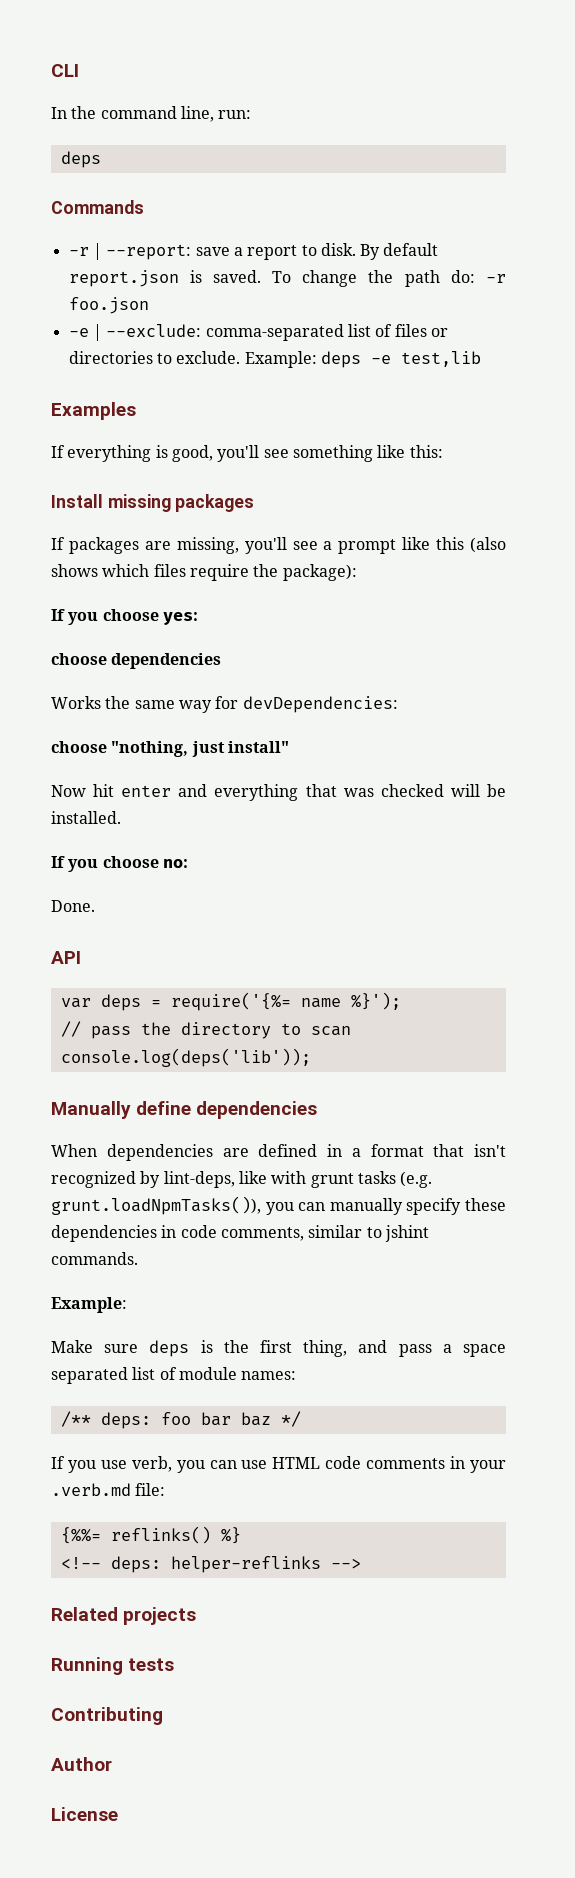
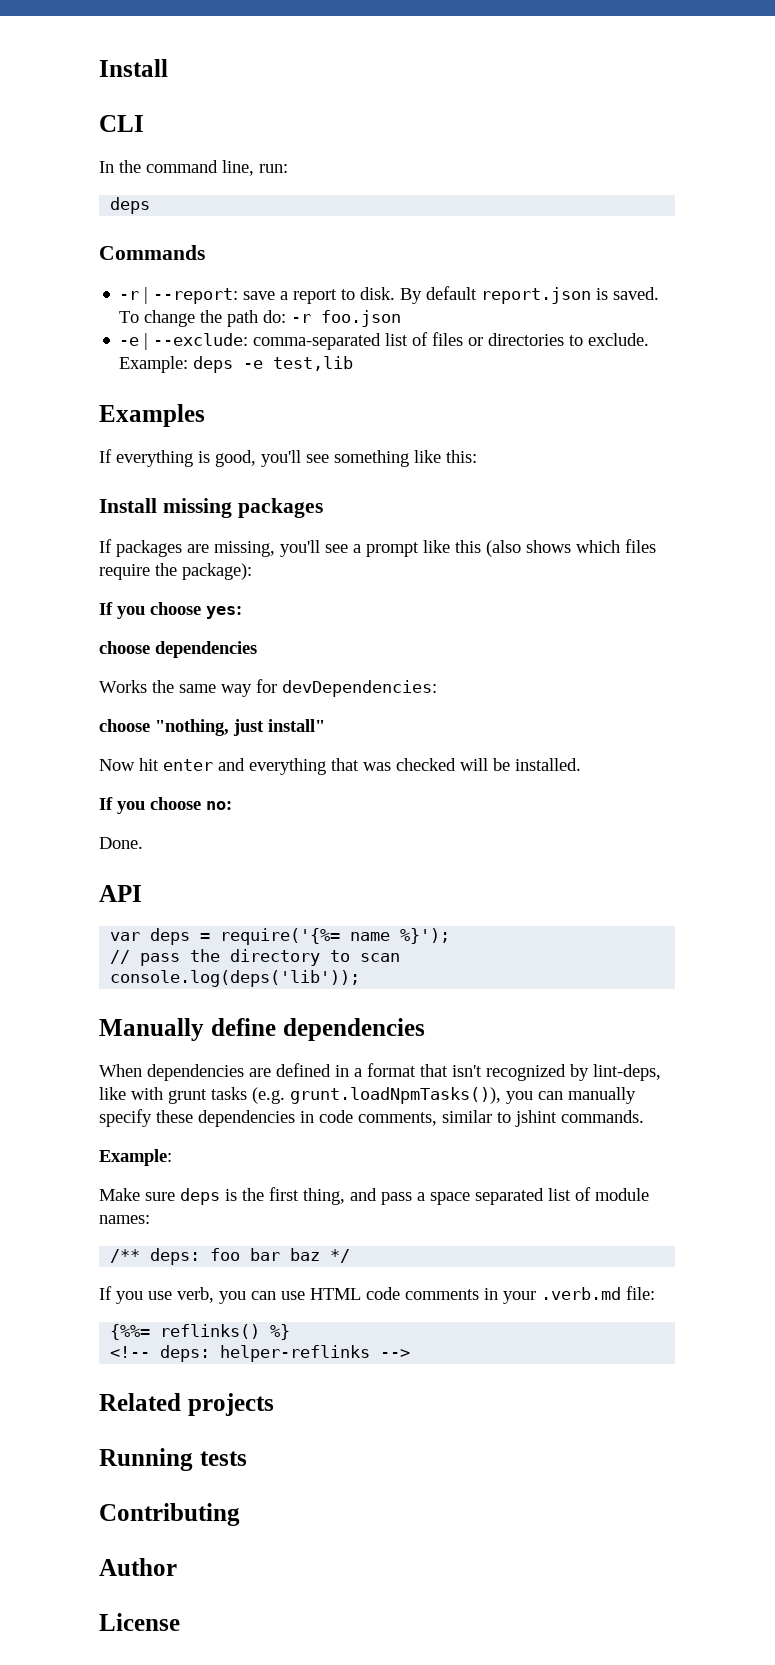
(51, 70) none -> [99,59,168,77] Install //

